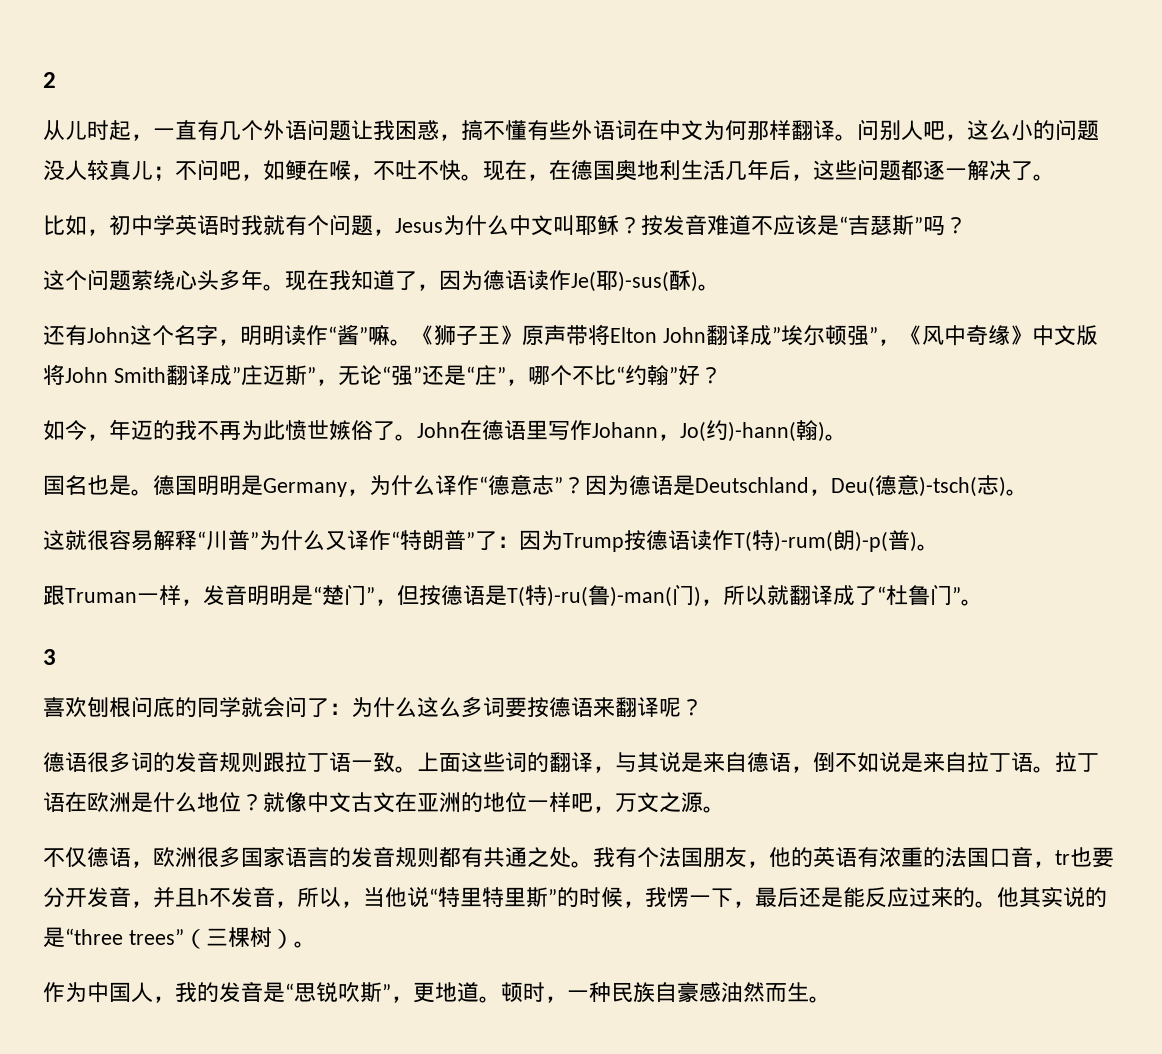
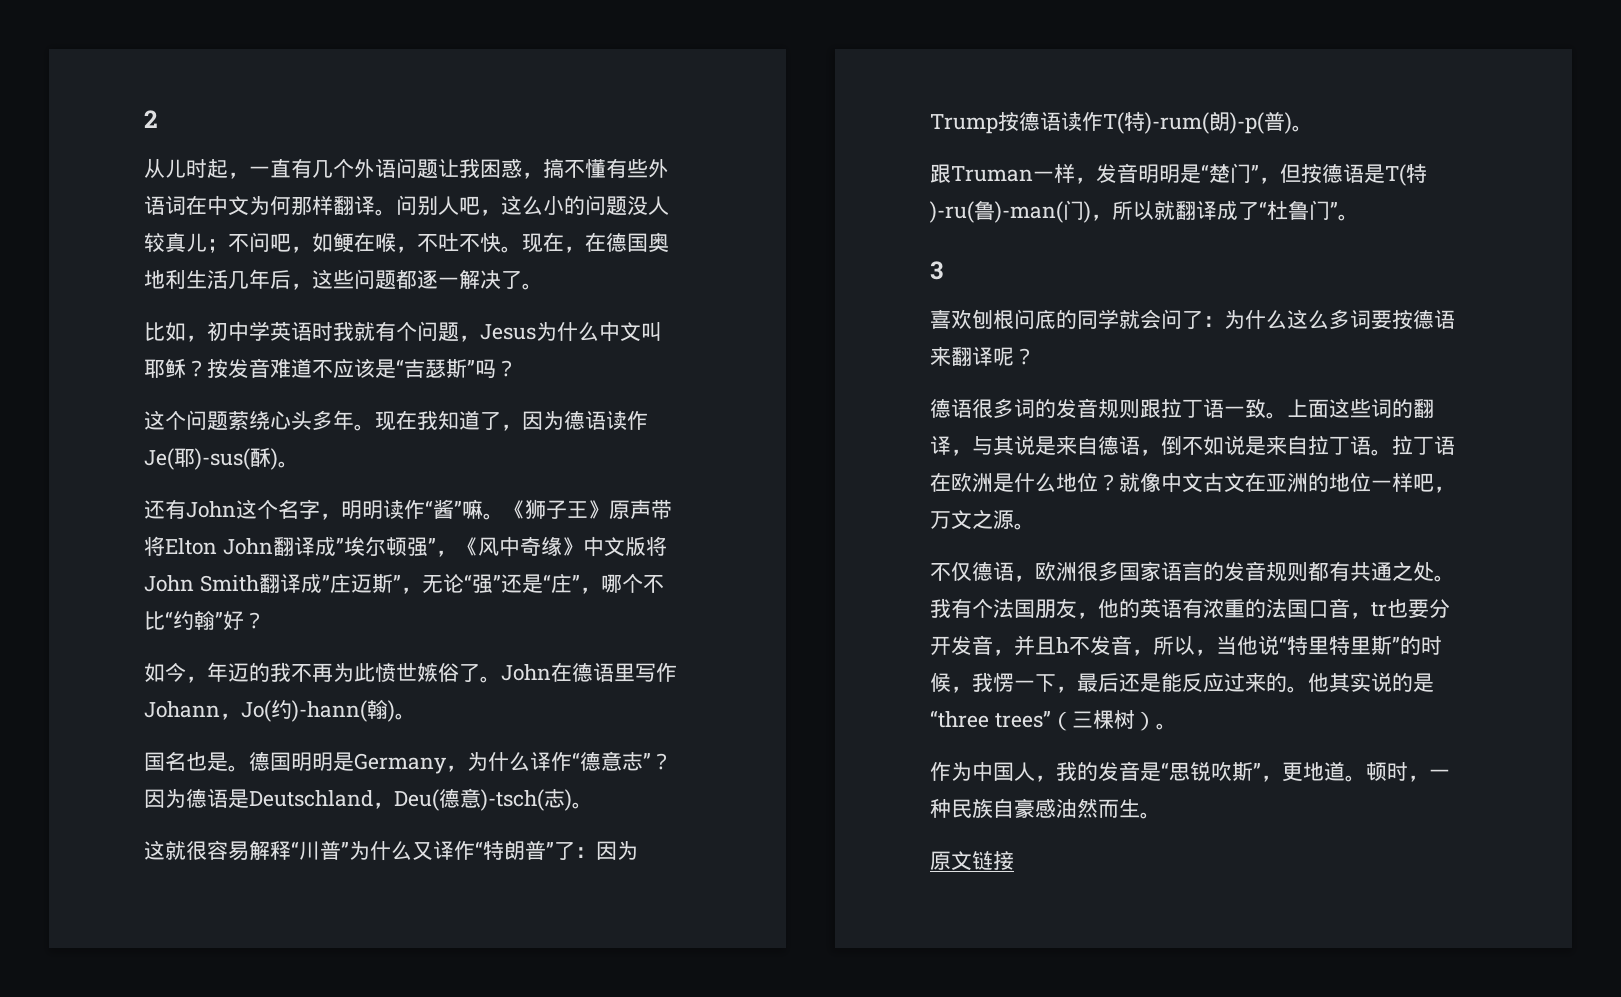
(831, 999) none -> [930,850,1014,871] // 原文链接

